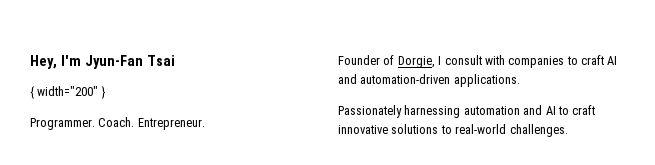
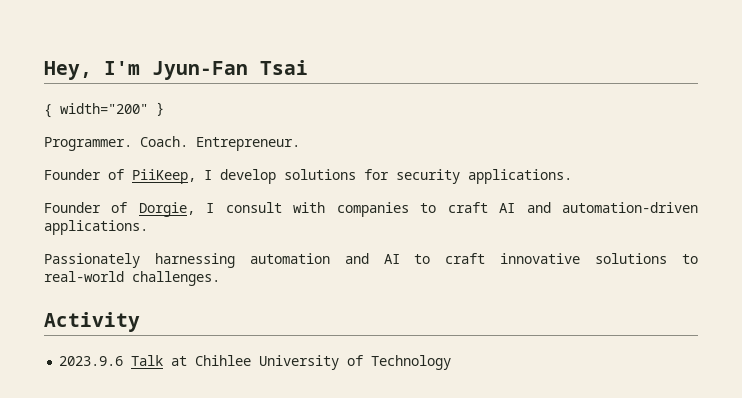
(205, 124) none -> [44,169,572,184] // Founder of PiiKeep, I develop solutions for security applications.
(568, 130) none -> [44,312,140,332] [59,355,452,370] // Activity // 2023.9.6 Talk at Chihlee University of Technology

